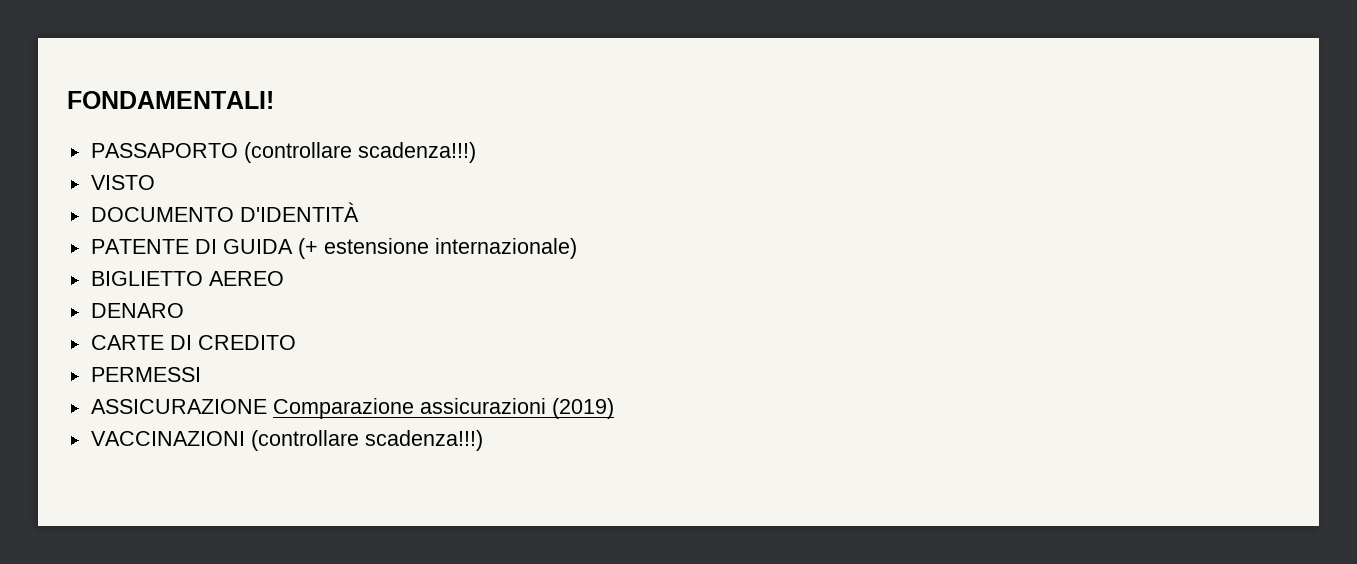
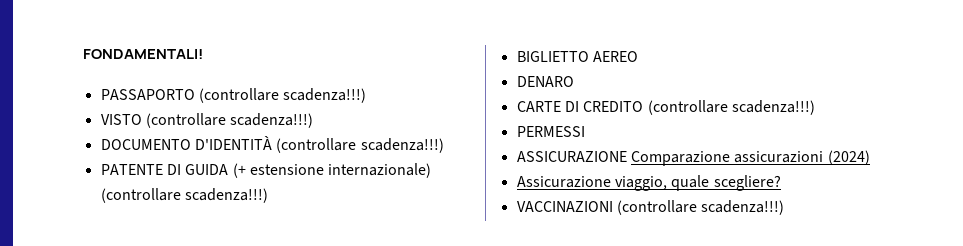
(155, 182) none -> [145,113,314,128] (controllare scadenza!!!)
(359, 212) none -> [276,138,444,153] (controllare scadenza!!!)
(577, 248) none -> [100,188,268,203] (controllare scadenza!!!)
(296, 342) none -> [647,100,815,115] (controllare scadenza!!!)
[551,398,614,419] (2019) -> [827,150,870,165] [516,175,781,191] (2024) // Assicurazione viaggio, quale scegliere?

